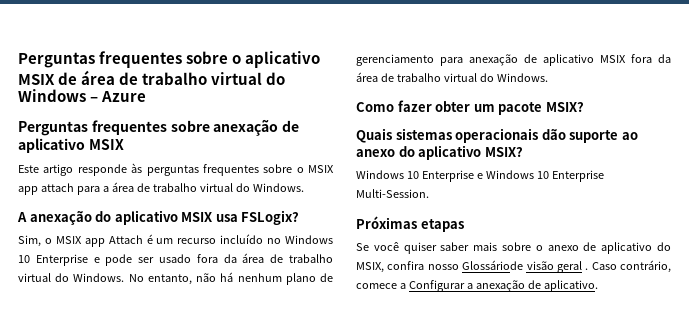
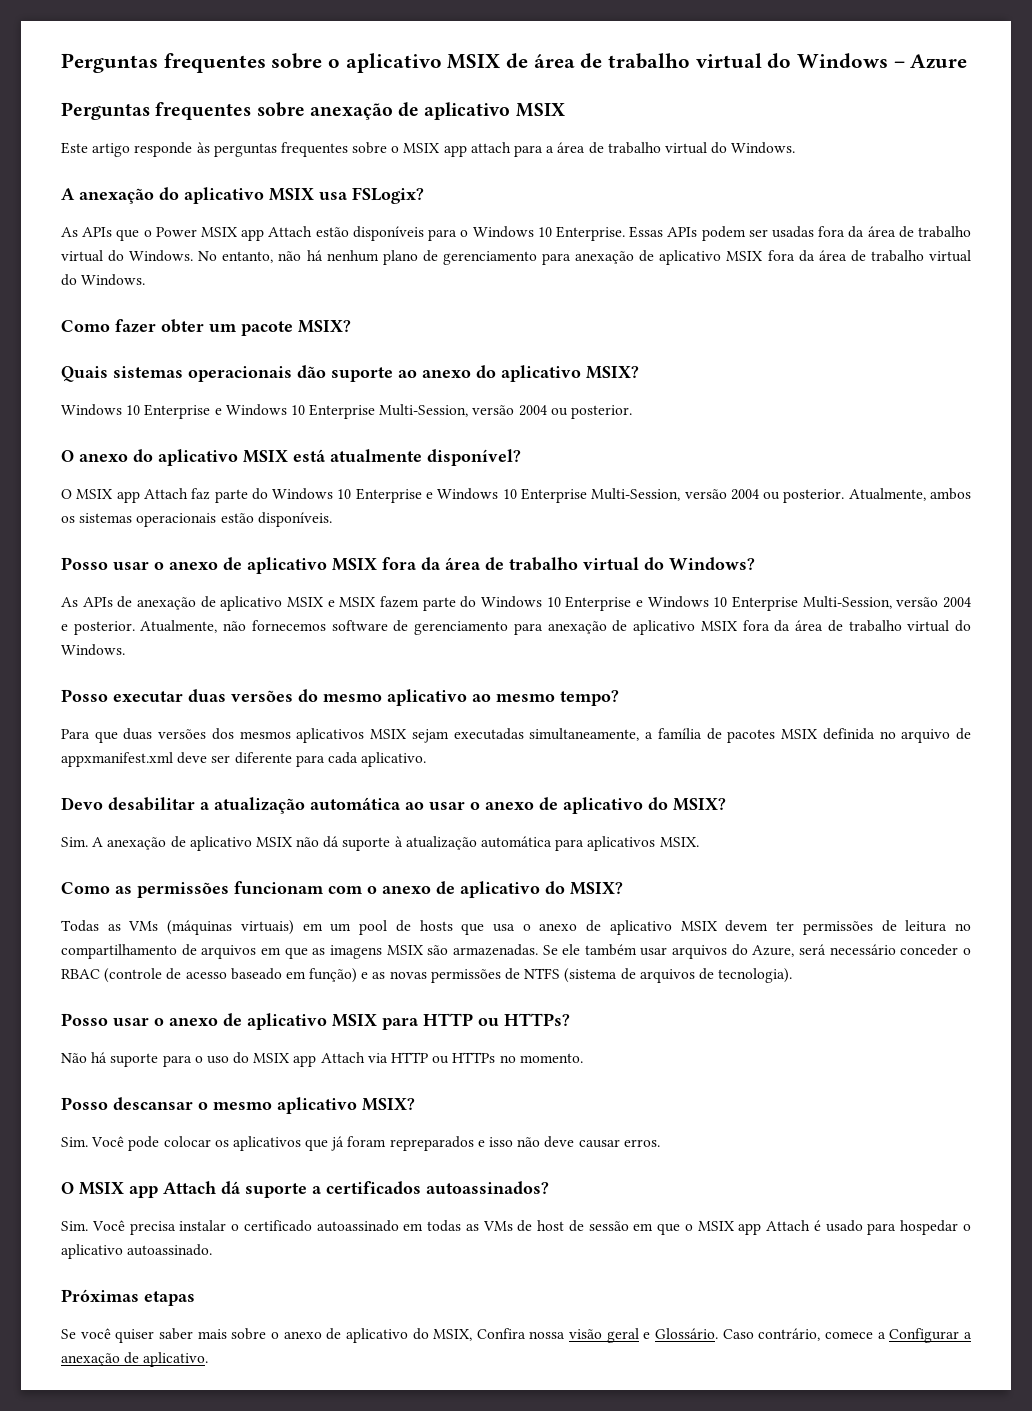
[18,234,333,247] [18,254,191,266] Sim, o MSIX app Attach é um recurso incluído no Windows 10 Enterprise e pode ser usado -> [61,226,814,241] As APIs que o Power MSIX app Attach estão disponíveis para o Windows 10 Enterprise. Essas APIs podem ser usadas
[356,189,429,198] Multi-Session. -> [379,404,633,419] [61,449,521,466] [61,488,971,503] [61,512,332,527] [61,557,755,574] [61,596,971,611] [61,620,971,635] [61,644,125,656] [61,689,619,706] [61,728,971,743] [61,752,427,767] [61,797,726,814] [61,836,699,851] [61,881,623,898] [61,920,972,935] [61,944,971,959] [61,968,793,983] [61,1013,570,1030] [61,1052,583,1067] [61,1097,415,1114] [61,1136,660,1151] [61,1181,549,1198] [61,1220,971,1235] [61,1244,213,1259] Multi-Session, versão 2004 ou posterior. // O anexo do aplicativo MSIX está atualmente disponível? // O MSIX app Attach faz parte do Windows 10 Enterprise e Windows 10 Enterprise Multi-Session, versão 2004 ou posterior. Atualmente, ambos os sistemas operacionais estão disponíveis. // Posso usar o anexo de aplicativo MSIX fora da área de trabalho virtual do Windows? // As APIs de anexação de aplicativo MSIX e MSIX fazem parte do Windows 10 Enterprise e Windows 10 Enterprise Multi-Session, versão 2004 e posterior. Atualmente, não fornecemos software de gerenciamento para anexação de aplicativo MSIX fora da área de trabalho virtual do Windows. // Posso executar duas versões do mesmo aplicativo ao mesmo tempo? // Para que duas versões dos mesmos aplicativos MSIX sejam executadas simultaneamente, a família de pacotes MSIX definida no arquivo de appxmanifest.xml deve ser diferente para cada aplicativo. // Devo desabilitar a atualização automática ao usar o anexo de aplicativo do MSIX? // Sim. A anexação de aplicativo MSIX não dá suporte à atualização automática para aplicativos MSIX. // Como as permissões funcionam com o anexo de aplicativo do MSIX? // Todas as VMs (máquinas virtuais) em um pool de hosts que usa o anexo de aplicativo MSIX devem ter permissões de leitura no compartilhamento de arquivos em que as imagens MSIX são armazenadas. Se ele também usar arquivos do Azure, será necessário conceder o RBAC (controle de acesso baseado em função) e as novas permissões de NTFS (sistema de arquivos de tecnologia). // Posso usar o anexo de aplicativo MSIX para HTTP ou HTTPs? // Não há suporte para o uso do MSIX app Attach via HTTP ou HTTPs no momento. // Posso descansar o mesmo aplicativo MSIX? // Sim. Você pode colocar os aplicativos que já foram repreparados e isso não deve causar erros. // O MSIX app Attach dá suporte a certificados autoassinados? // Sim. Você precisa instalar o certificado autoassinado em todas as VMs de host de sessão em que o MSIX app Attach é usado para hospedar o aplicativo autoassinado.
[387,260,589,273] confira nosso Glossáriode visão geral . -> [476,1328,719,1343] Confira nossa visão geral e Glossário.

